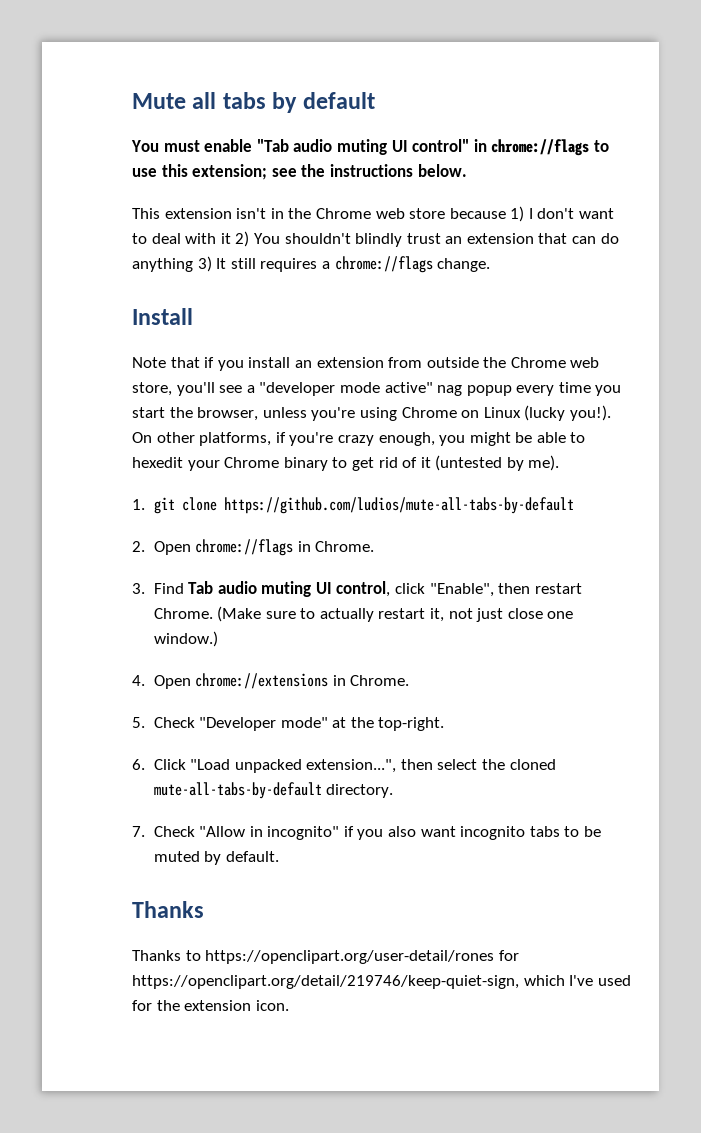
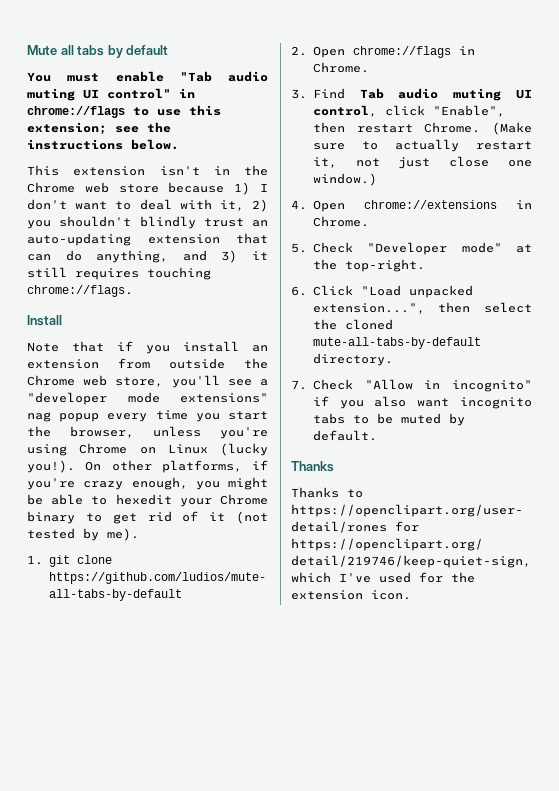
[220,231,280,247] it 2) You -> [219,199,268,212] [27,220,51,229] it, 2) you
(463, 240) none -> [27,233,131,246] auto-updating
[132,256,491,273] anything 3) It still requires a chrome://flags change. -> [96,250,268,263] [27,267,211,280] [27,285,133,297] anything, and 3) it still requires touching chrome://flags.
[384,382,433,393] active" -> [180,393,268,403] extensions"
[435,455,503,471] (untested -> [236,511,268,524] [27,528,75,539] (not tested

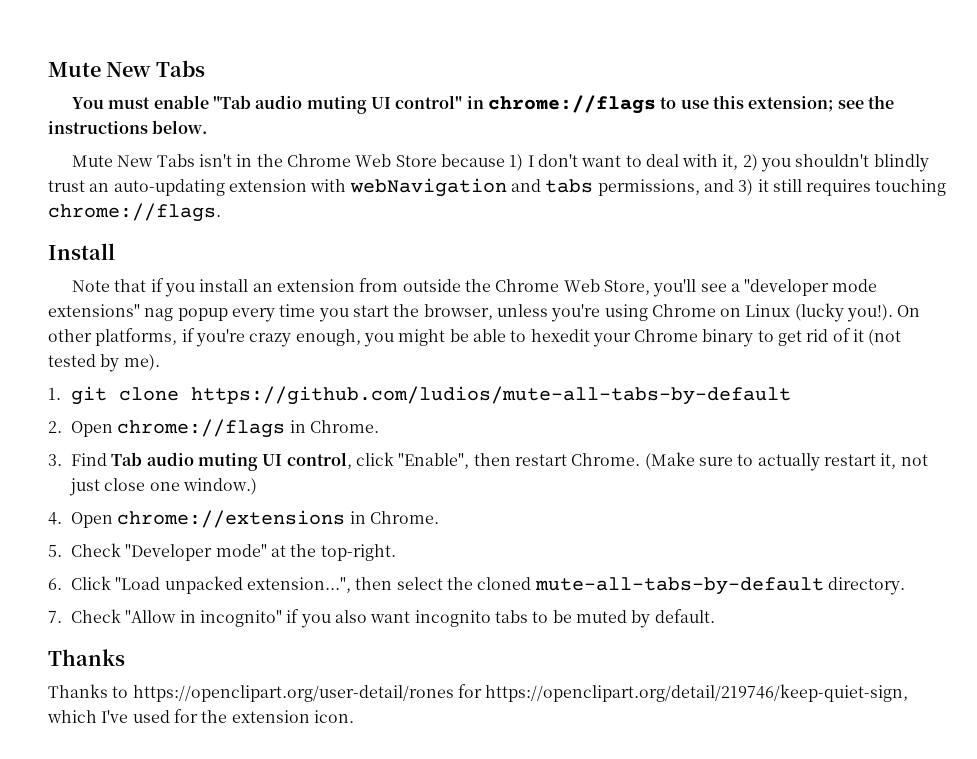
[27,45,169,58] Mute all tabs by default -> [48,60,205,77] Mute New Tabs
[27,165,146,176] This extension -> [72,154,195,167] Mute New Tabs
[84,182,159,193] web store -> [355,154,437,167] Web Store
[236,233,268,244] [27,250,169,263] that can do anything, -> [310,178,700,197] with webNavigation and tabs permissions,
[83,375,164,387] web store, -> [563,279,650,295] Web Store,

